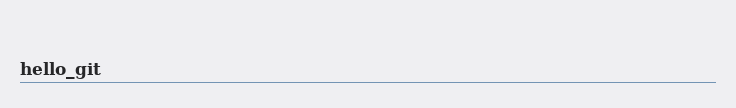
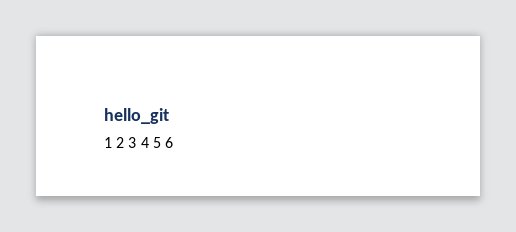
(101, 70) none -> [104,137,173,148] // 1 2 3 4 5 6

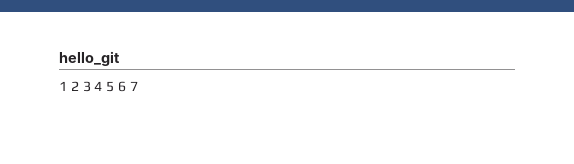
(173, 142) none -> [129,81,138,91] 7

